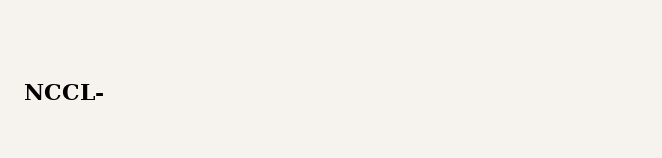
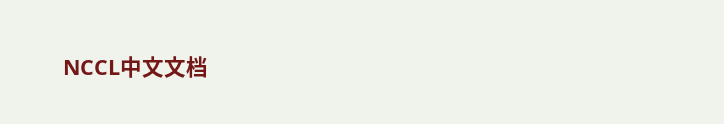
[24,84,104,100] NCCL- -> [63,56,208,78] NCCL中文文档

